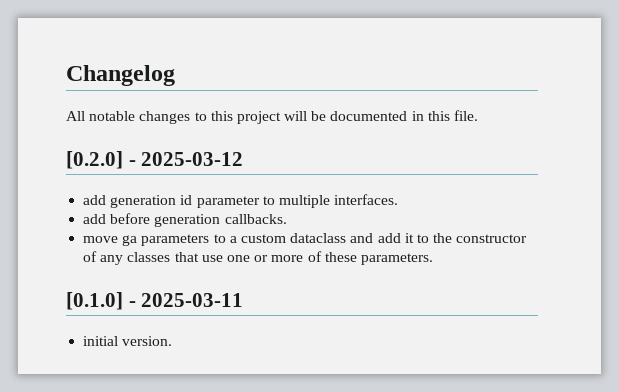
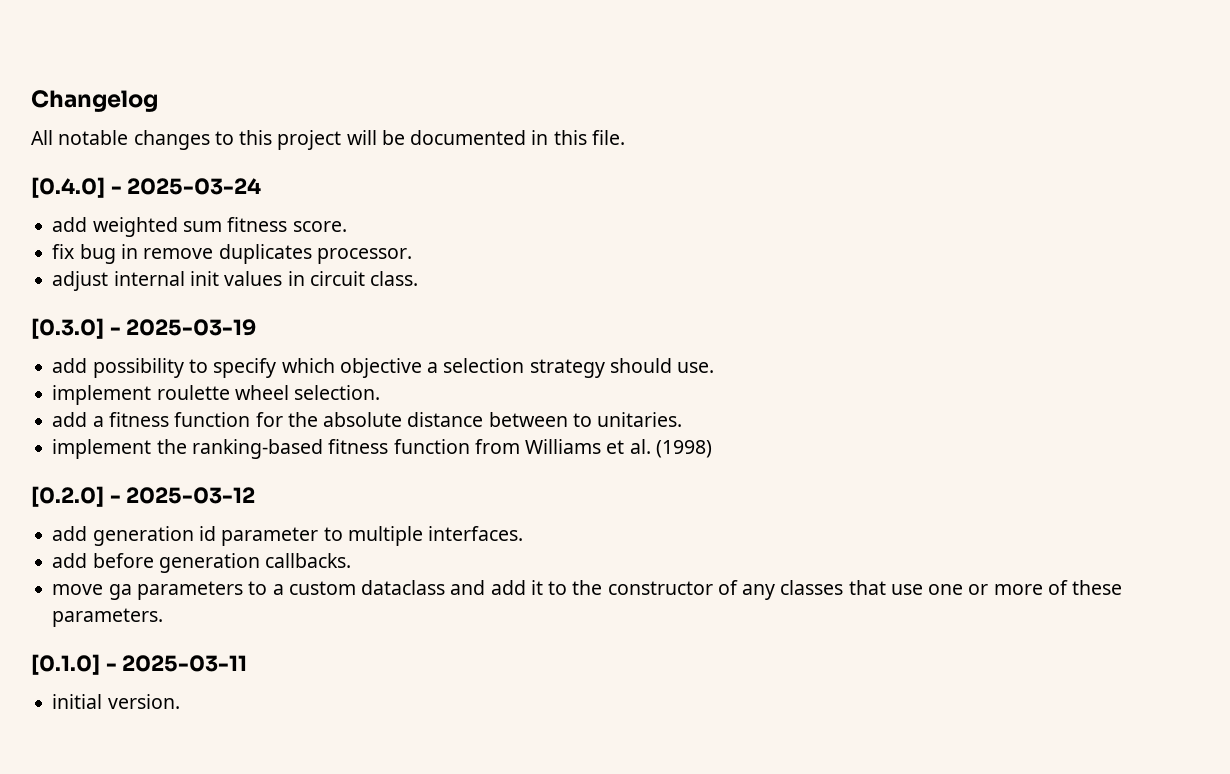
(479, 115) none -> [31,177,262,198] [52,217,347,237] [52,244,412,264] [52,271,419,291] [31,318,257,339] [52,358,715,378] [52,385,381,405] [52,412,683,427] [52,439,712,459] // [0.4.0] - 2025-03-24 // add weighted sum fitness score. // fix bug in remove duplicates processor. // adjust internal init values in circuit class. // [0.3.0] - 2025-03-19 // add possibility to specify which objective a selection strategy should use. // implement roulette wheel selection. // add a fitness function for the absolute distance between to unitaries. // implement the ranking-based fitness function from Williams et al. (1998)

